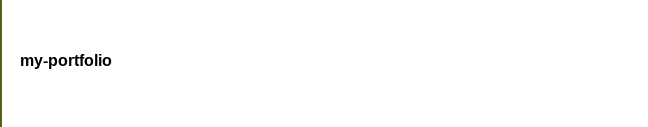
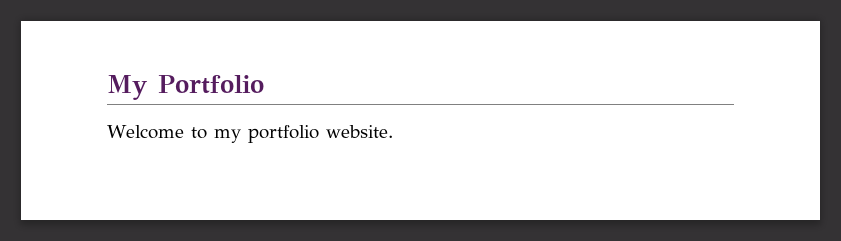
[20,54,112,69] my-portfolio -> [107,75,264,100] [107,125,393,143] My Portfolio // Welcome to my portfolio website.

